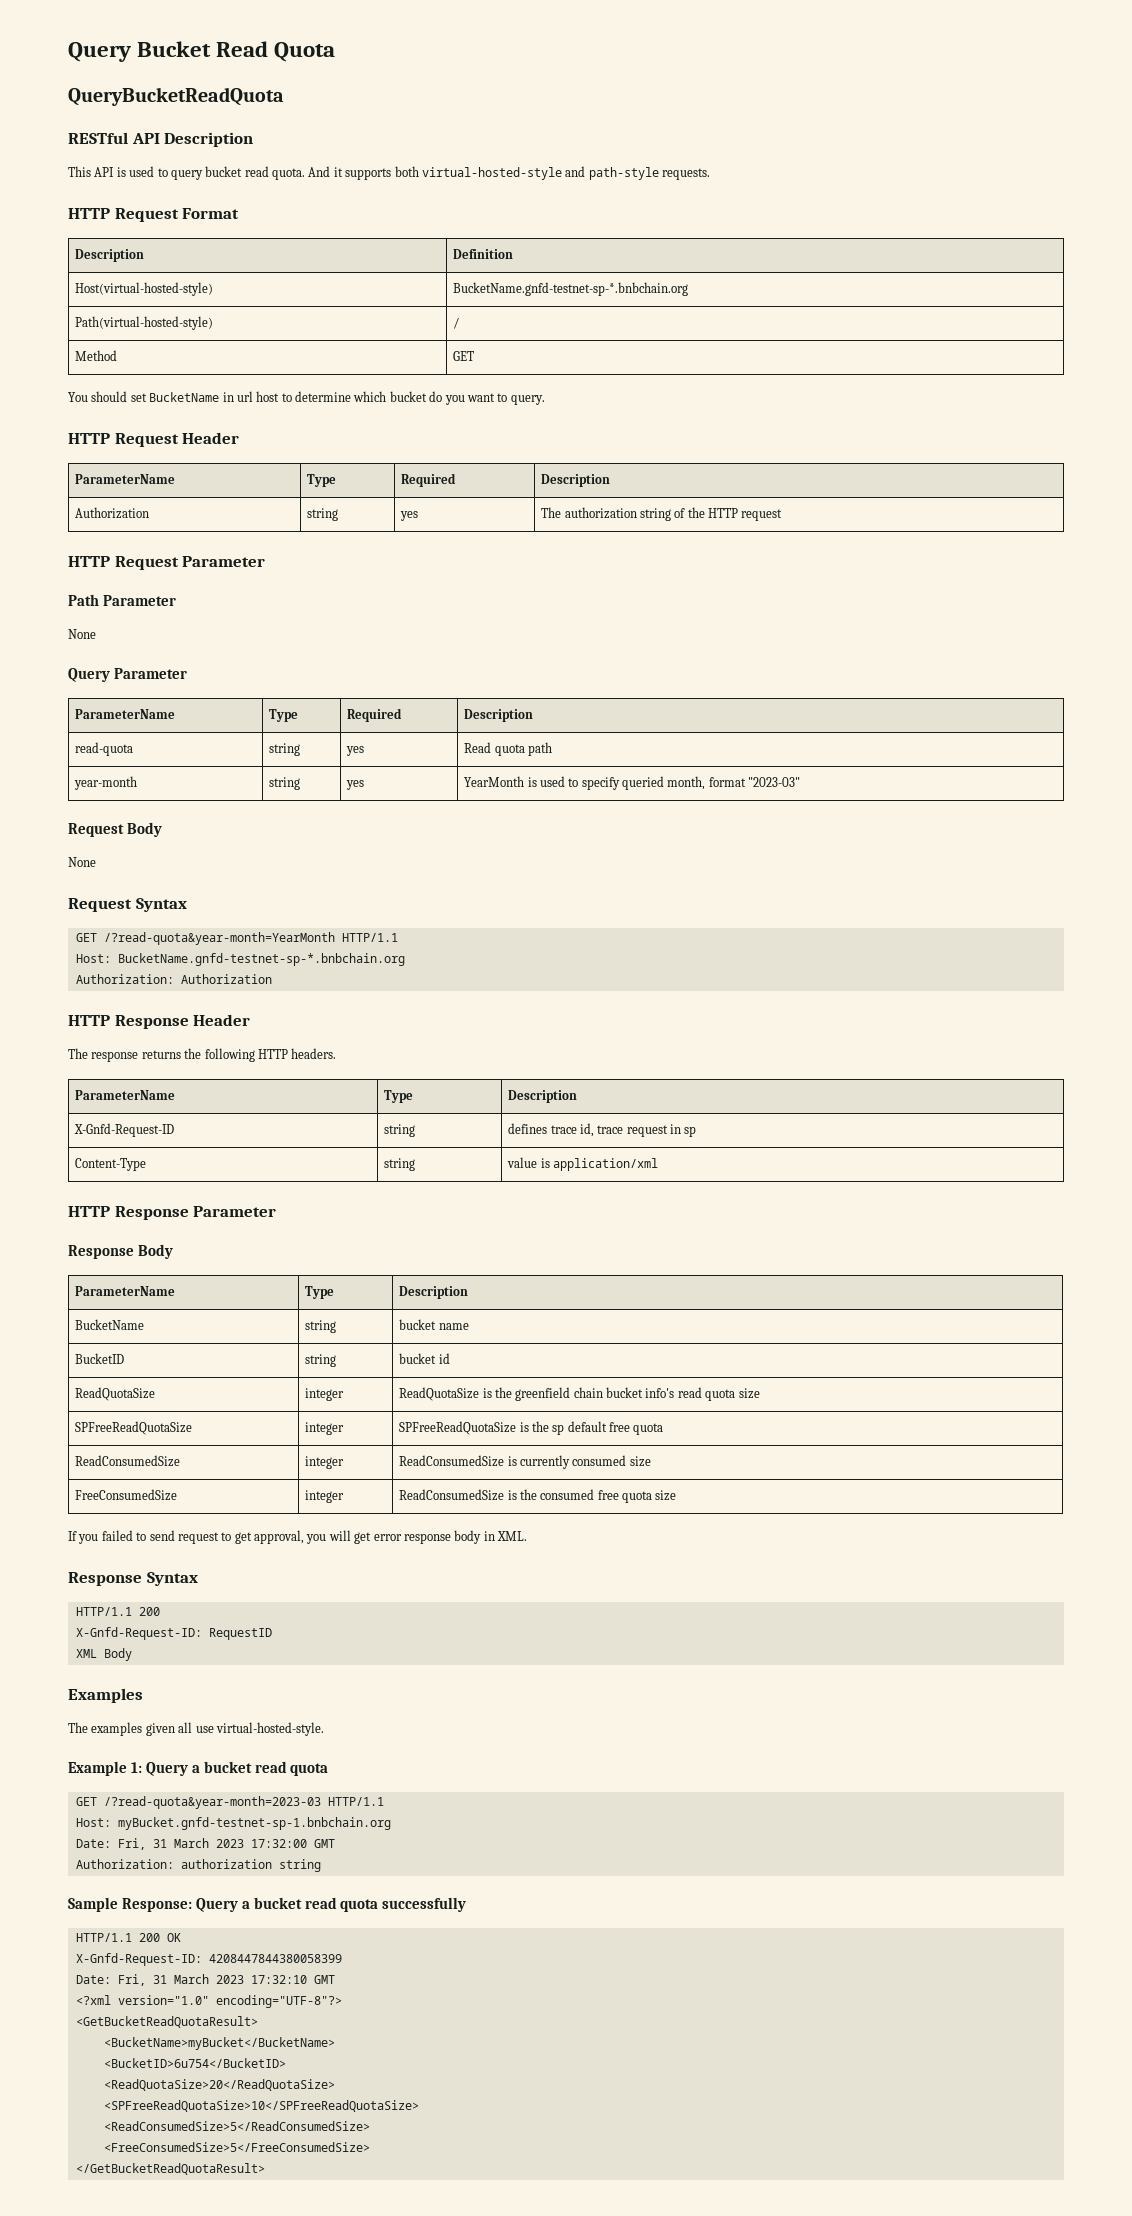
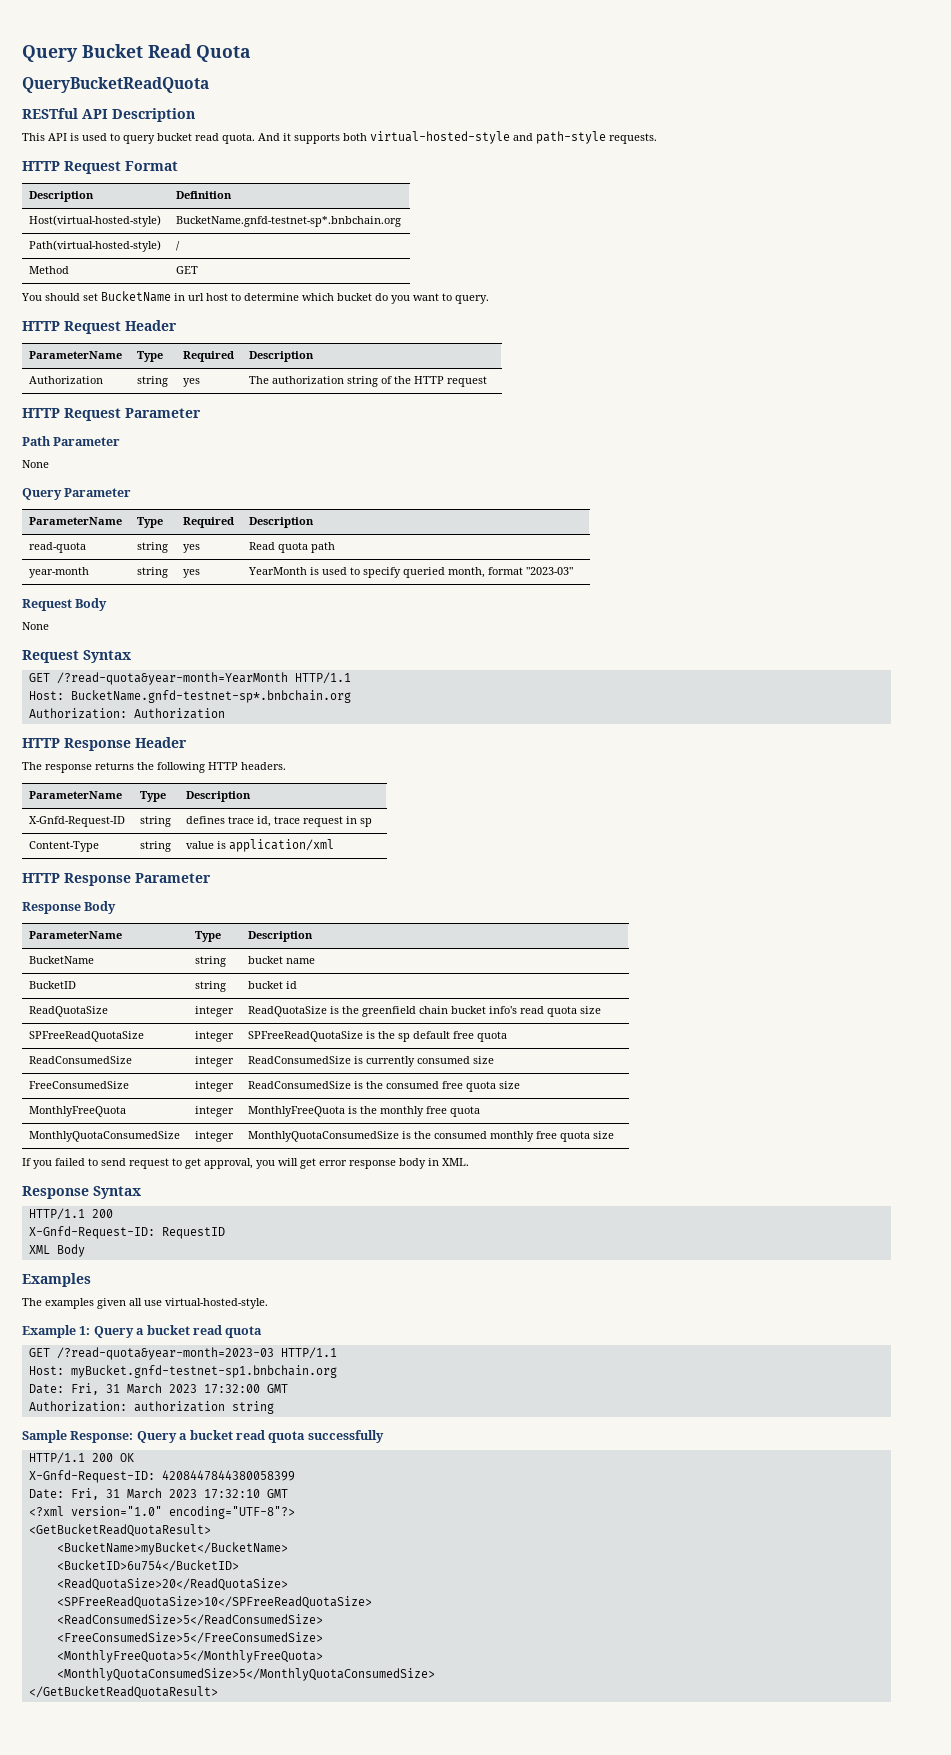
[453,282,689,296] BucketName.gnfd-testnet-sp-*.bnbchain.org -> [176,216,402,227] BucketName.gnfd-testnet-sp*.bnbchain.org
[117,953,405,966] BucketName.gnfd-testnet-sp-*.bnbchain.org -> [70,690,351,703] BucketName.gnfd-testnet-sp*.bnbchain.org
(677, 1495) none -> [29,1106,127,1117] [195,1106,235,1117] [248,1106,481,1117] [29,1131,181,1142] [195,1131,235,1142] [248,1131,615,1142] // MonthlyFreeQuota | integer | MonthlyFreeQuota is the monthly free quota // MonthlyQuotaConsumedSize | integer | MonthlyQuotaConsumedSize is the consumed monthly free quota size
[117,1817,391,1830] myBucket.gnfd-testnet-sp-1.bnbchain.org -> [70,1365,337,1378] myBucket.gnfd-testnet-sp1.bnbchain.org
(370, 2147) none -> [56,1650,323,1663] [56,1668,435,1681] // <MonthlyFreeQuota>5</MonthlyFreeQuota> // <MonthlyQuotaConsumedSize>5</MonthlyQuotaConsumedSize>

